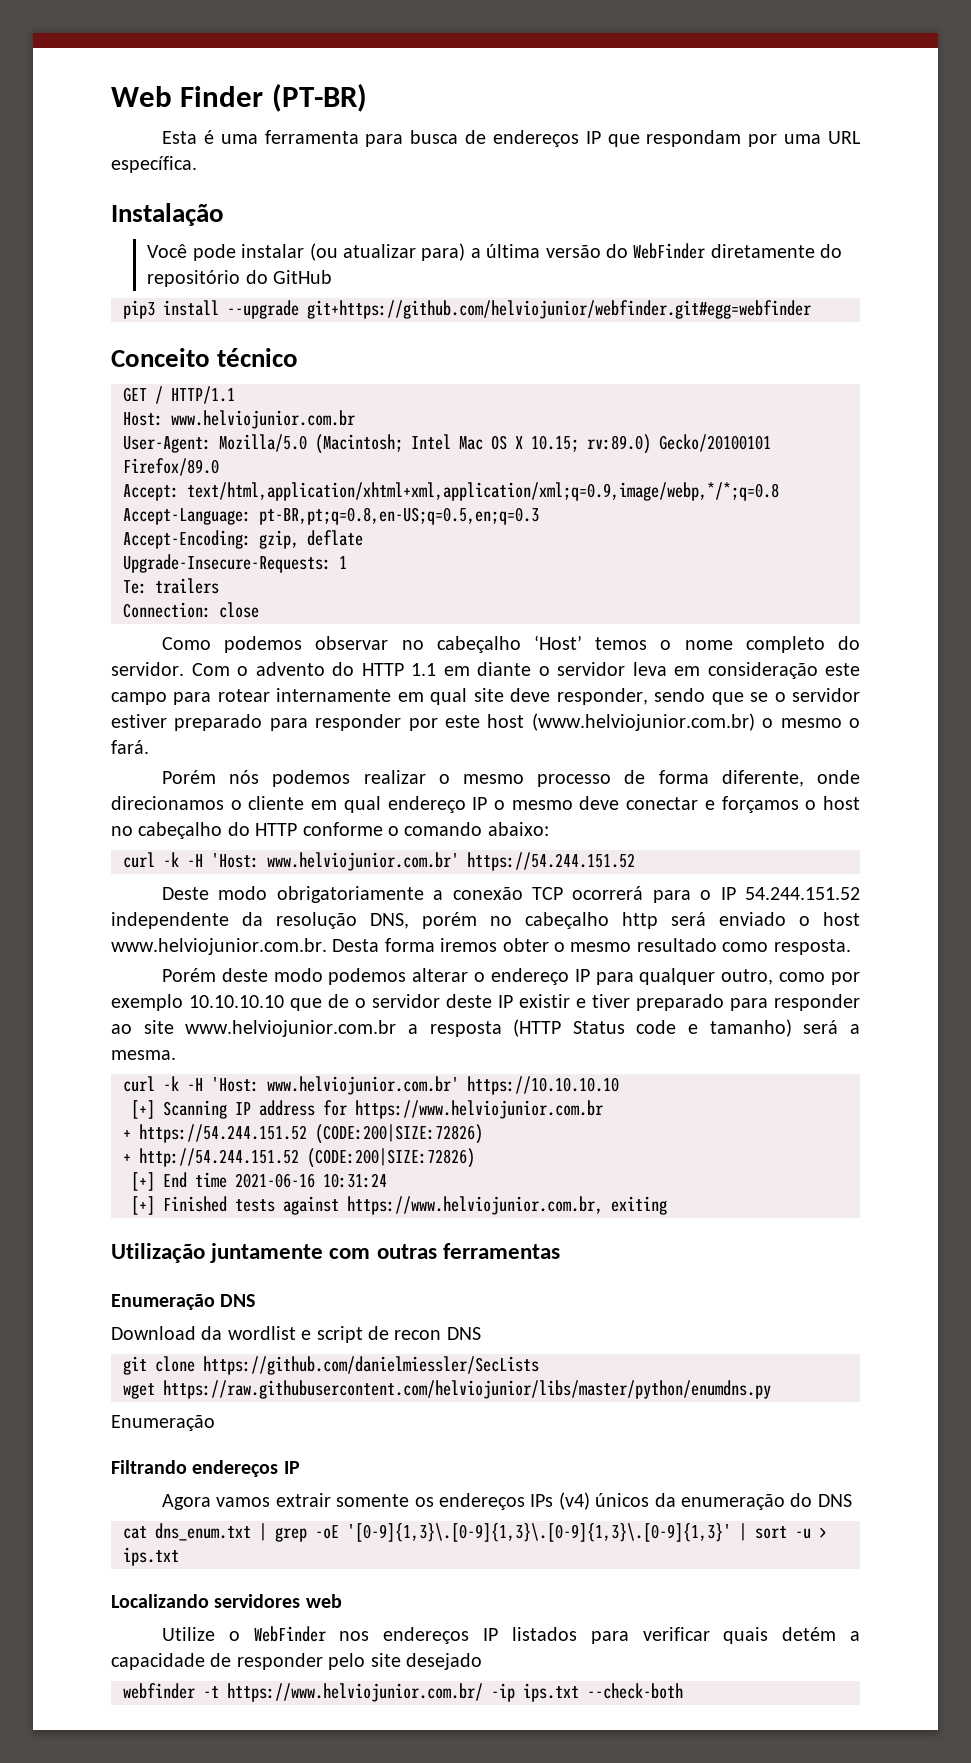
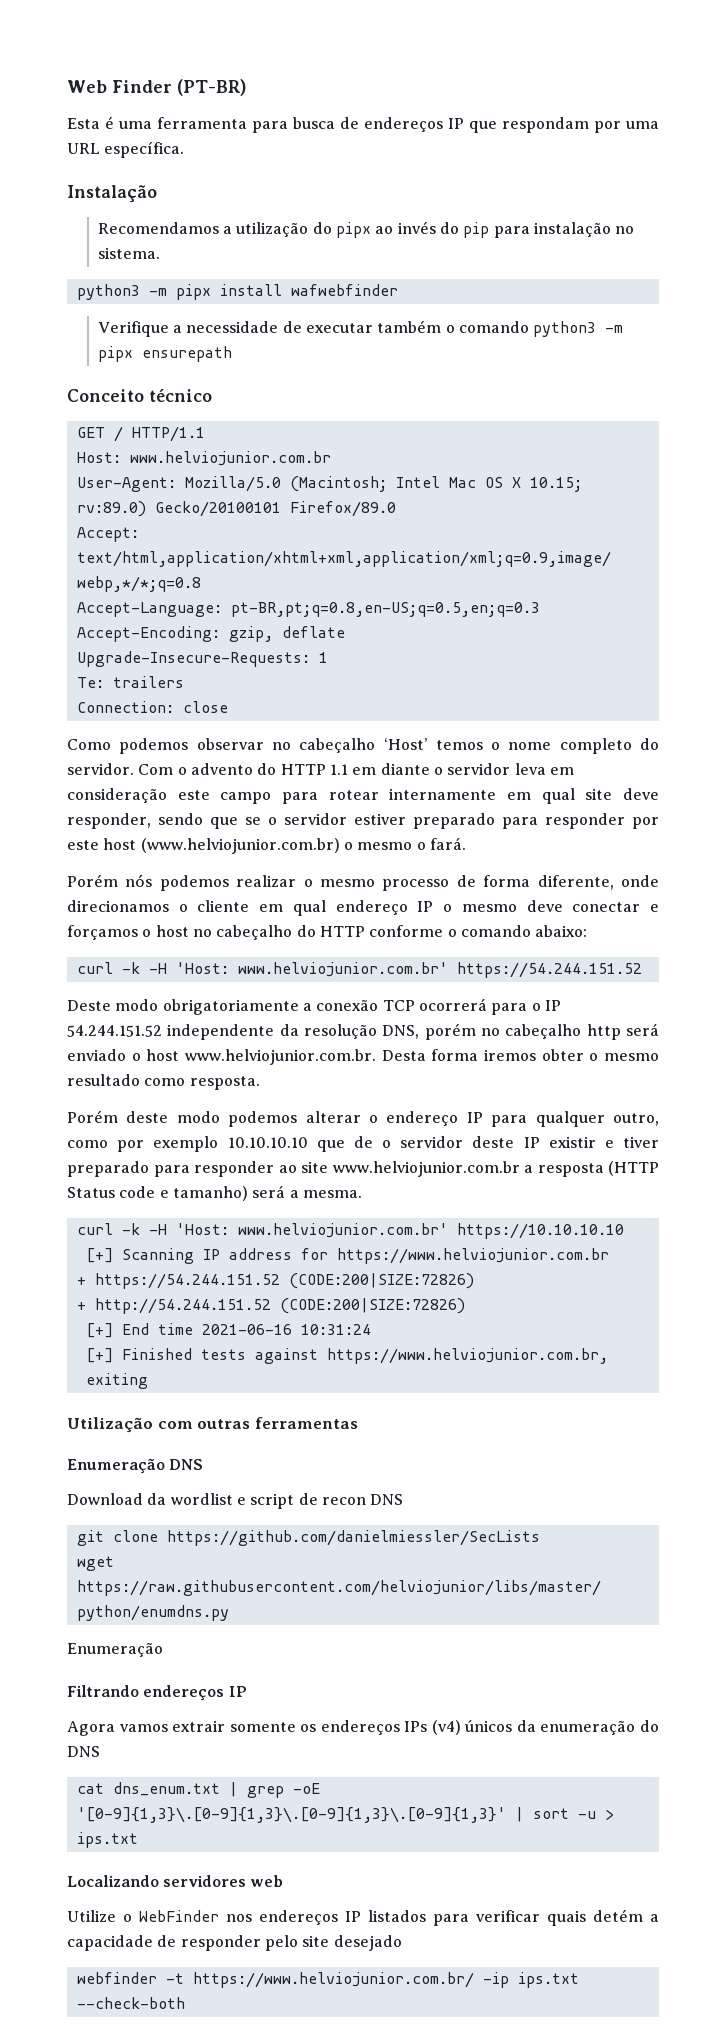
[147,243,843,261] [147,270,333,287] [123,300,811,319] Você pode instalar (ou atualizar para) a última versão do WebFinder diretamente do repositório do GitHub // pip3 install --upgrade git+https://github.com/helviojunior/webfinder.git#egg=webfinder -> [97,221,635,238] [97,247,160,259] [76,284,398,300] [97,320,624,337] [97,346,232,362] Recomendamos a utilização do pipx ao invés do pip para instalação no sistema. // python3 -m pipx install wafwebfinder // Verifique a necessidade de executar também o comando python3 -m pipx ensurepath
[210,1243,324,1263] juntamente -> (153, 1425) none

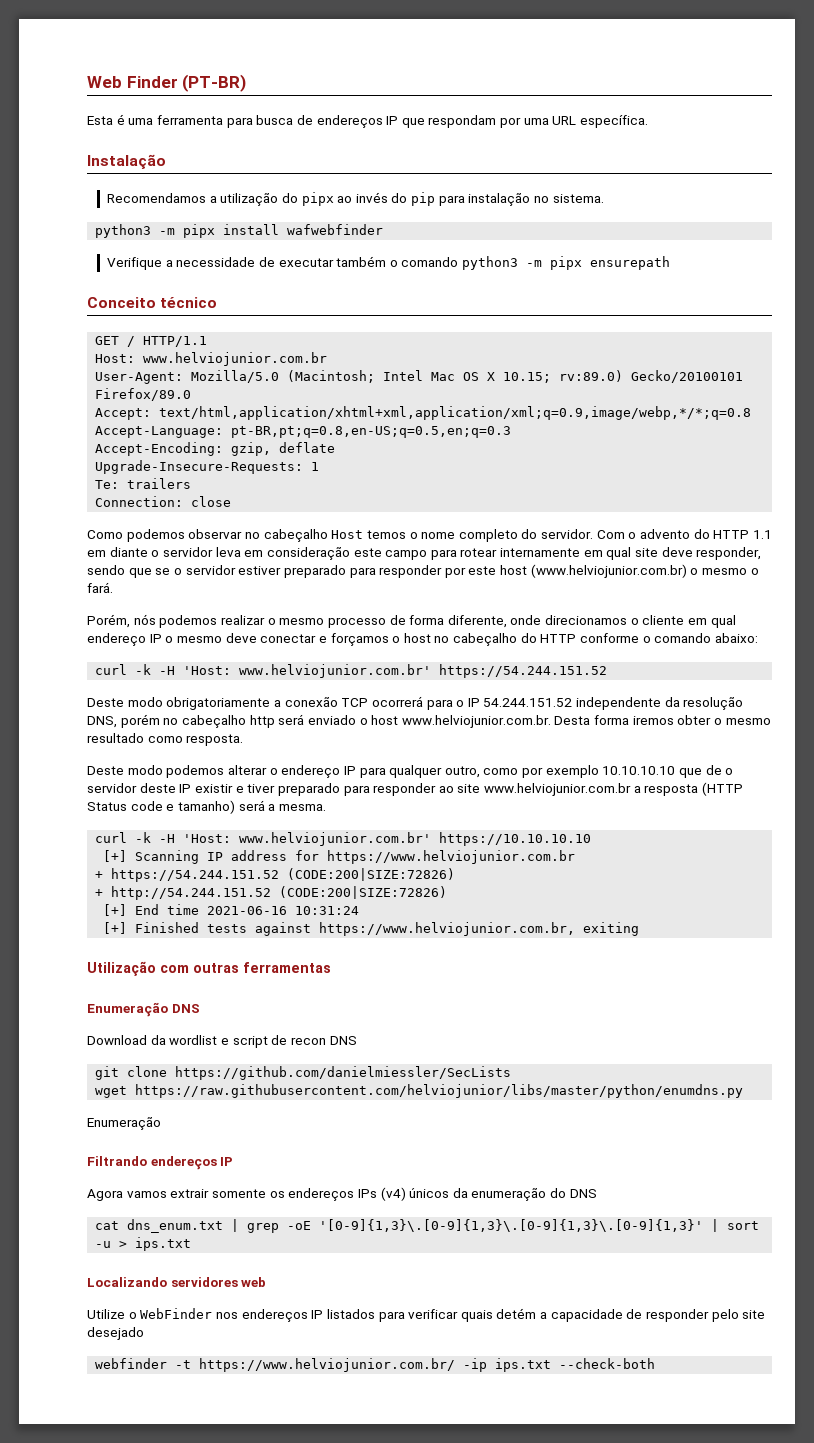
[383,738,428,750] ‘Host’ -> [331,530,364,539] Host
[67,874,118,887] Porém -> [87,614,130,628] Porém,
[67,1110,169,1123] Porém deste -> [87,766,124,775] Deste

